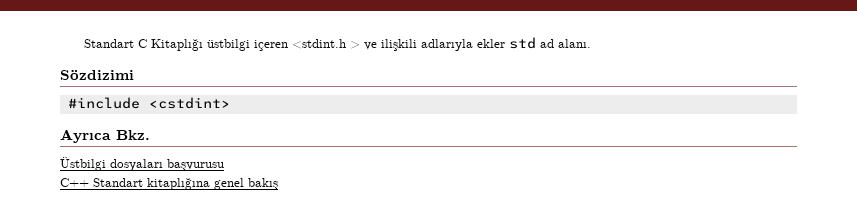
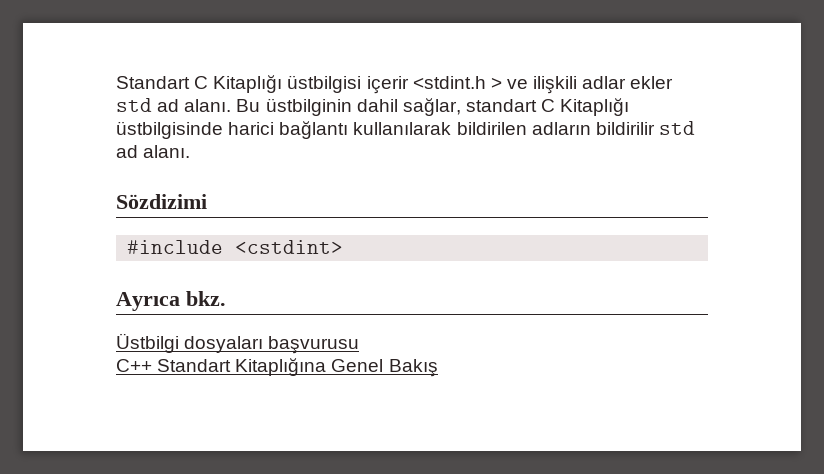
[206,39,288,51] üstbilgi içeren -> [287,75,409,94] üstbilgisi içerir
[420,39,473,51] adlarıyla -> [582,76,627,89] adlar
(591, 43) none -> [236,98,630,116] [116,121,695,139] [116,145,191,158] Bu üstbilginin dahil sağlar, standart C Kitaplığı üstbilgisinde harici bağlantı kullanılarak bildirilen adların bildirilir std ad alanı.
[116,130,150,140] Bkz. -> [186,291,226,306] bkz.
[147,178,278,190] kitaplığına genel bakış -> [235,358,438,377] Kitaplığına Genel Bakış

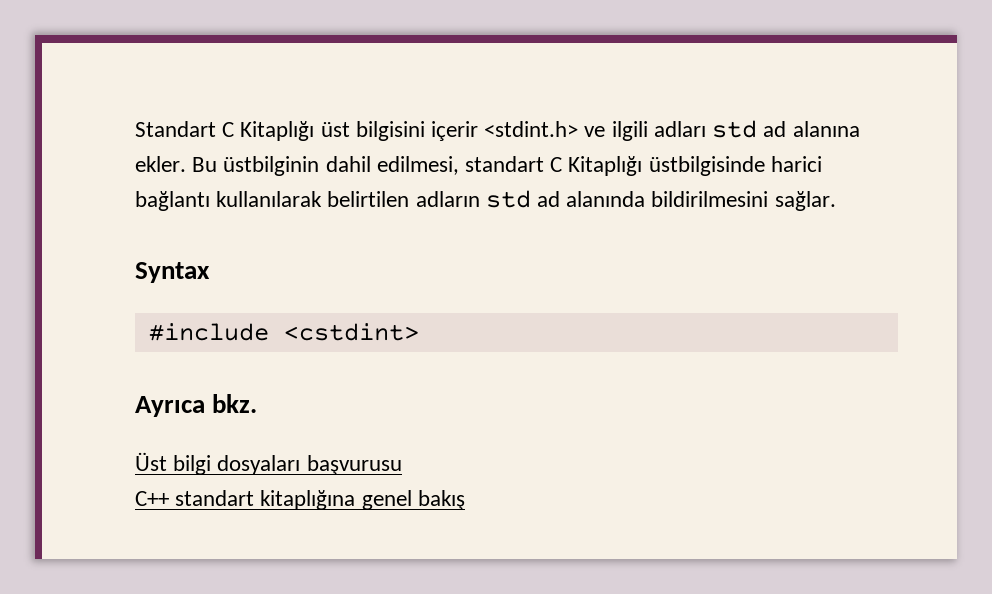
[287,75,674,94] [116,98,232,112] üstbilgisi içerir <stdint.h > ve ilişkili adlar ekler std ad alanı. -> [320,120,860,141] [135,156,186,172] üst bilgisini içerir <stdint.h> ve ilgili adları std ad alanına ekler.
[402,98,461,116] sağlar, -> [376,156,459,175] edilmesi,
[456,121,695,135] [116,145,191,158] [116,194,207,209] bildirilen adların bildirilir std ad alanı. // Sözdizimi -> [327,190,836,211] [135,262,210,283] belirtilen adların std ad alanında bildirilmesini sağlar. // Syntax
[116,333,179,353] Üstbilgi -> [135,452,212,475] Üst bilgi
[157,358,438,377] Standart Kitaplığına Genel Bakış -> [175,490,465,510] standart kitaplığına genel bakış

